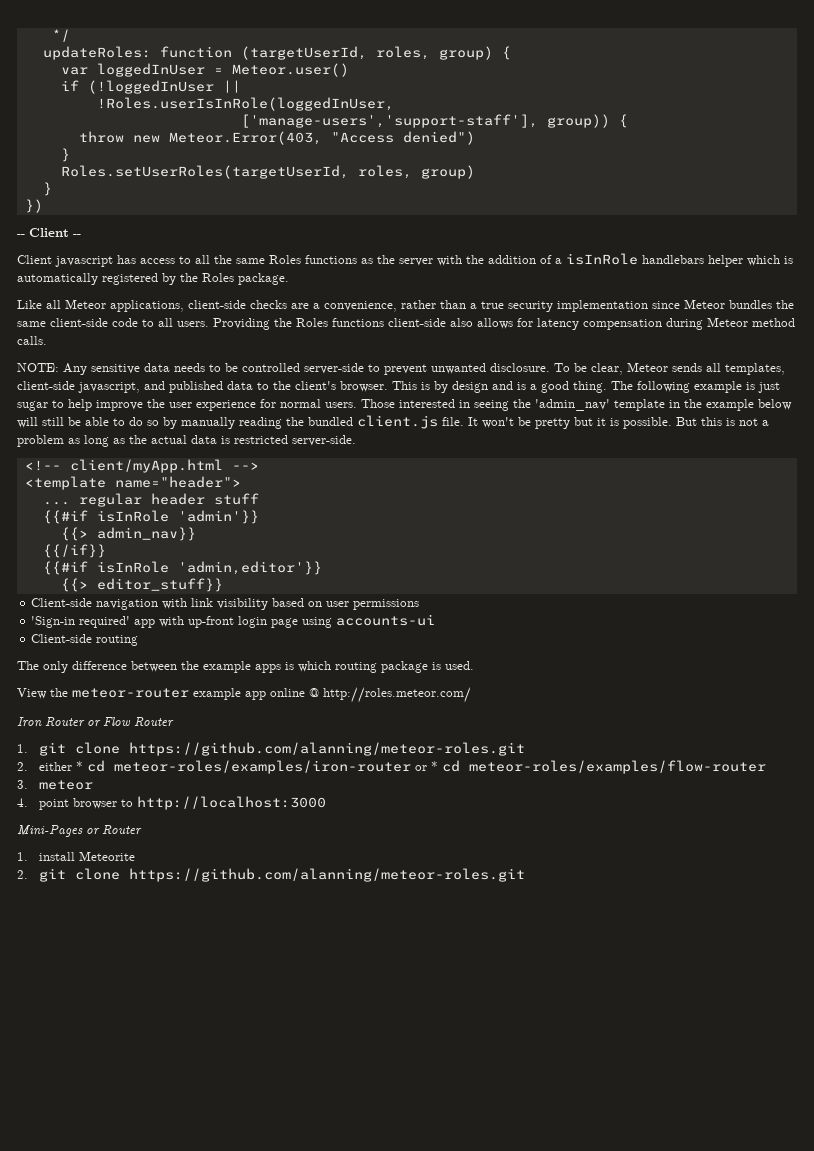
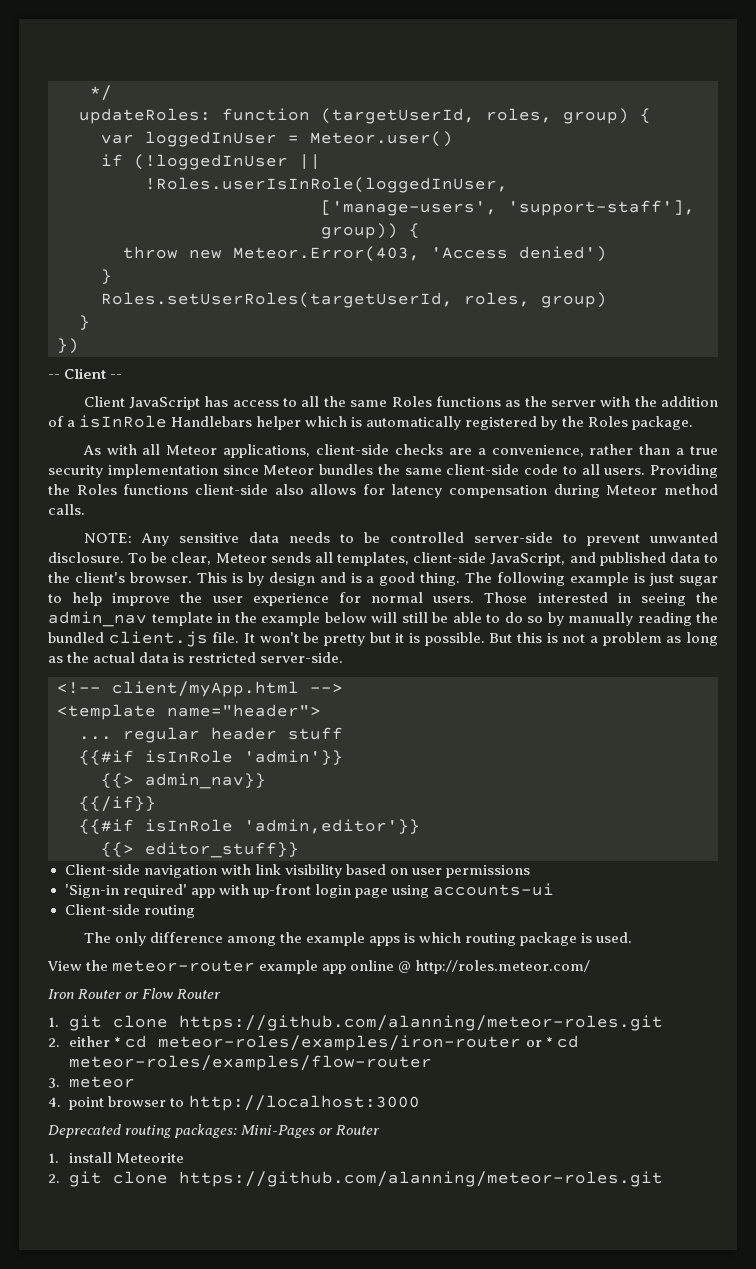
[240,114,538,128] ['manage-users','support-staff'], -> [321,200,695,216] ['manage-users', 'support-staff'],
[330,131,475,145] "Access denied") -> [431,246,607,262] 'Access denied')
[55,256,113,267] javascript -> [129,397,201,410] JavaScript
[642,255,704,264] handlebars -> [171,416,253,427] Handlebars
[17,300,42,309] Like -> [82,444,137,455] As with
[78,382,140,393] javascript, -> [490,553,566,566] JavaScript,
[535,399,610,411] 'admin_nav' -> [48,611,147,627] admin_nav
[131,661,177,672] between -> [226,936,276,946] among
(327, 803) none -> [48,1124,238,1138] Deprecated routing packages:

